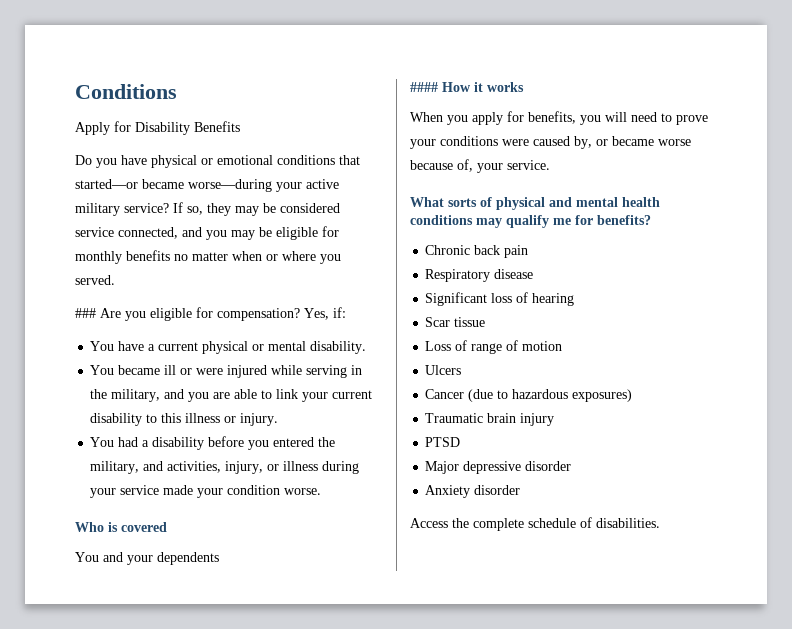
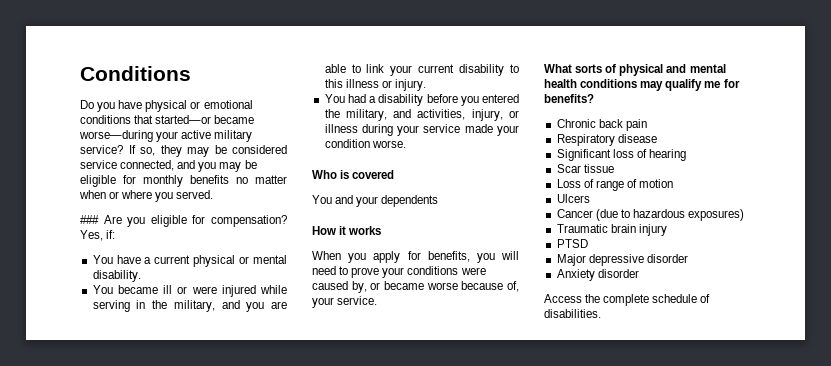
[75,121,240,135] // Apply for Disability Benefits -> (191, 73) none
[410,82,438,92] #### -> (439, 201) none

